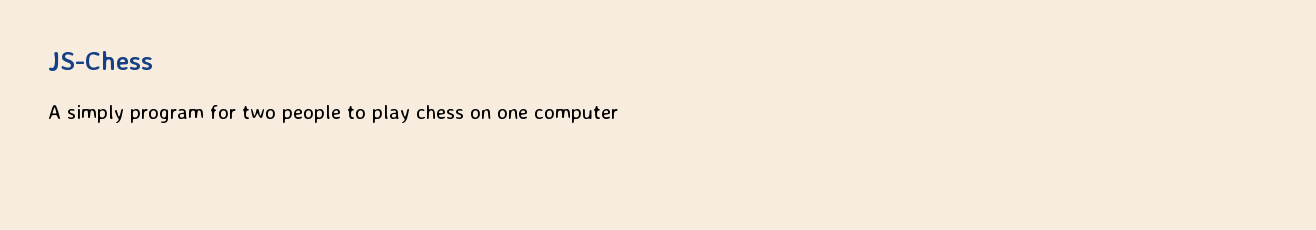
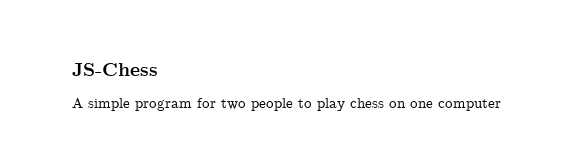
[67,105,124,123] simply -> [88,98,130,111] simple

